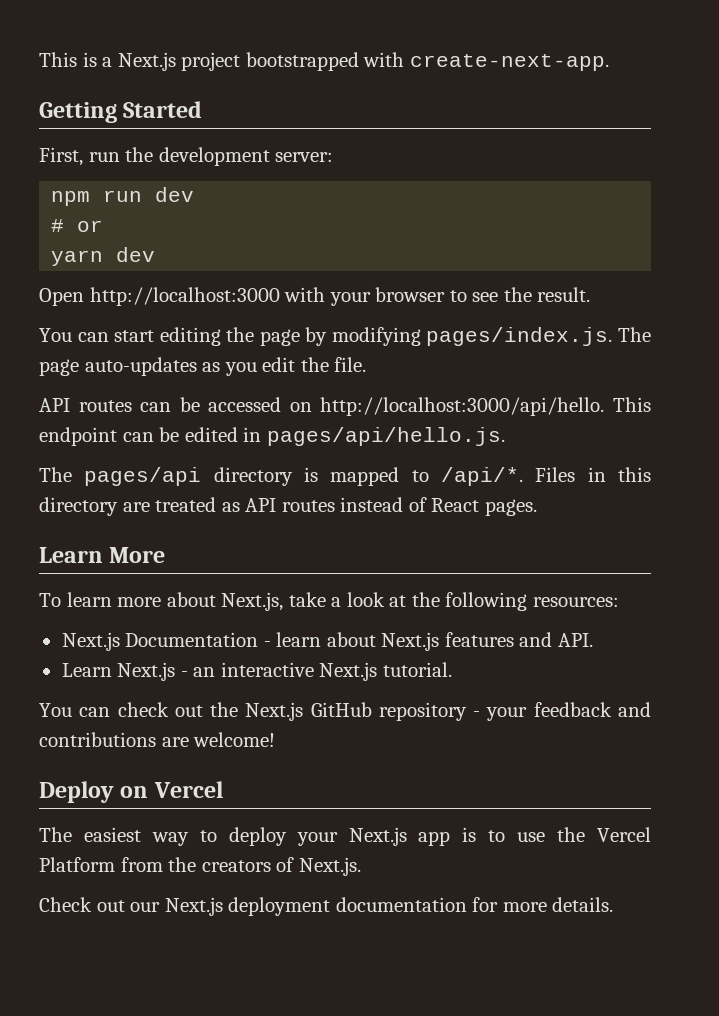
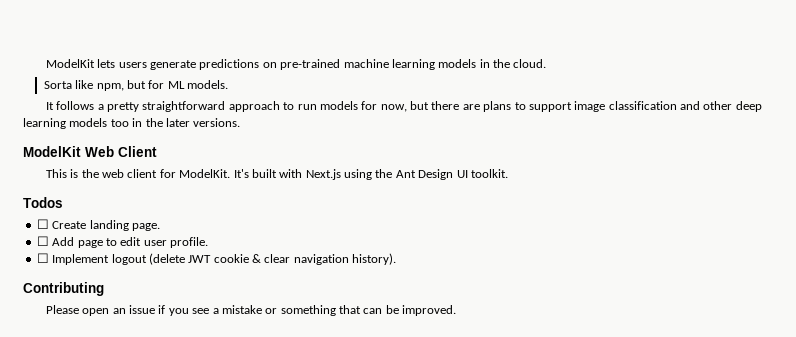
[39,52,609,71] [39,101,203,123] [39,147,334,166] [51,187,195,206] [51,219,104,232] [51,247,156,266] [39,287,591,306] [39,327,651,346] [39,357,367,376] [39,397,651,416] [39,427,505,446] [39,467,651,486] [39,497,537,516] [39,547,166,563] [39,592,619,611] [61,632,593,651] [61,662,452,681] [39,702,651,721] [39,732,276,747] [39,781,223,803] [39,827,652,846] [39,857,361,876] [39,897,614,916] This is a Next.js project bootstrapped with create-next-app. // Getting Started // First, run the development server: // npm run dev // # or // yarn dev // Open http://localhost:3000 with your browser to see the result. // You can start editing the page by modifying pages/index.js. The page auto-updates as you edit the file. // API routes can be accessed on http://localhost:3000/api/hello. This endpoint can be edited in pages/api/hello.js. // The pages/api directory is mapped to /api/*. Files in this directory are treated as API routes instead of React pages. // Learn More // To learn more about Next.js, take a look at the following resources: // Next.js Documentation - learn about Next.js features and API. // Learn Next.js - an interactive Next.js tutorial. // You can check out the Next.js GitHub repository - your feedback and contributions are welcome! // Deploy on Vercel // The easiest way to deploy your Next.js app is to use the Vercel Platform from the creators of Next.js. // Check out our Next.js deployment documentation for more details. -> [45,59,547,70] [43,80,229,91] [45,101,762,112] [23,118,241,129] [23,146,157,157] [45,169,508,180] [23,197,63,208] [36,219,160,231] [36,236,208,248] [36,253,397,265] [23,282,104,296] [45,305,457,316] ModelKit lets users generate predictions on pre-trained machine learning models in the cloud. // Sorta like npm, but for ML models. // It follows a pretty straightforward approach to run models for now, but there are plans to support image classification and other deep learning models too in the later versions. // ModelKit Web Client // This is the web client for ModelKit. It's built with Next.js using the Ant Design UI toolkit. // Todos // ☐ Create landing page. // ☐ Add page to edit user profile. // ☐ Implement logout (delete JWT cookie & clear navigation history). // Contributing // Please open an issue if you see a mistake or something that can be improved.

